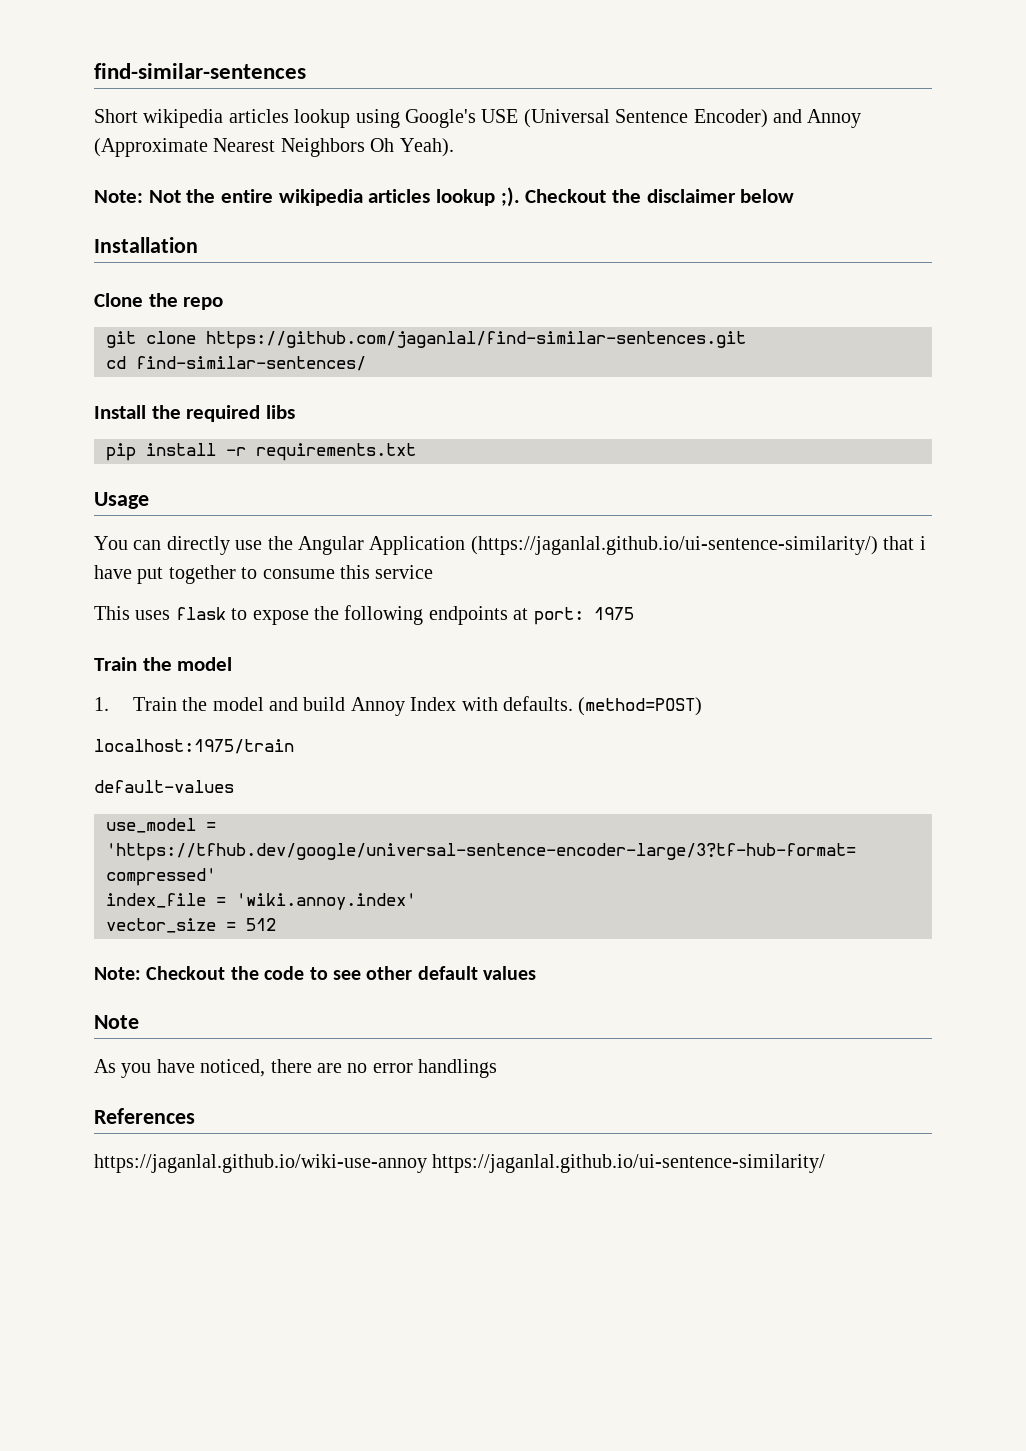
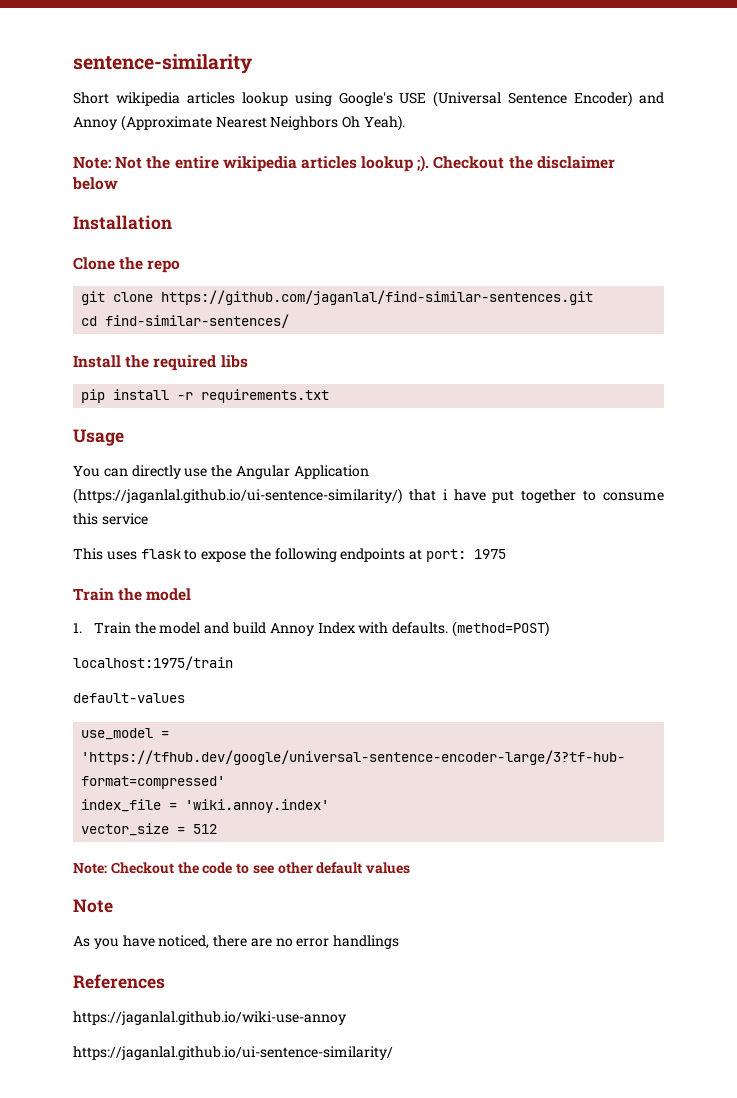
[94,63,306,79] find-similar-sentences -> [73,54,253,74] sentence-similarity
(427, 1163) none -> (346, 1018) //

